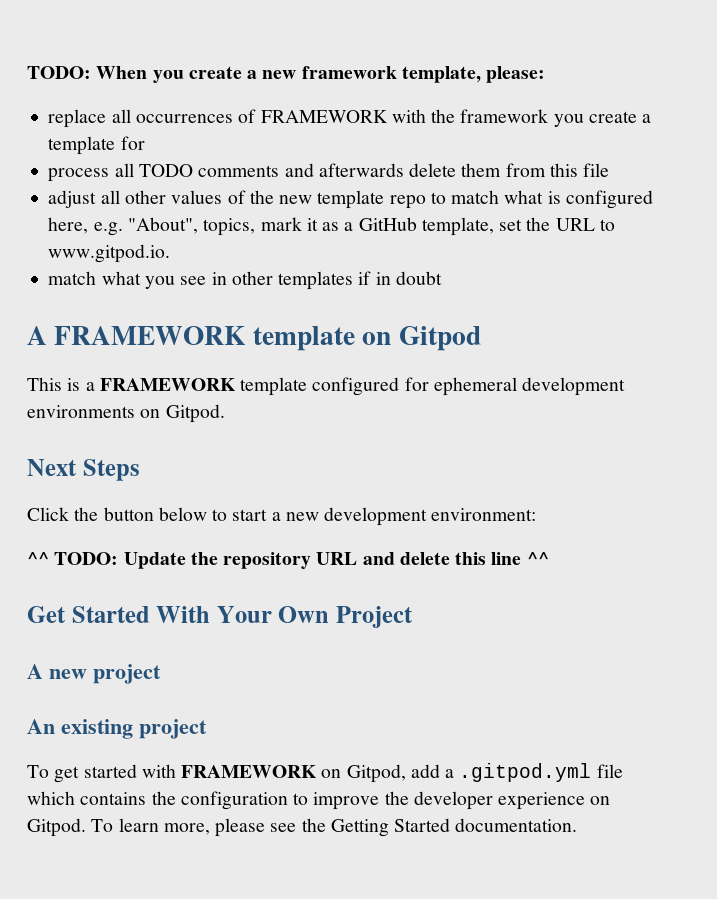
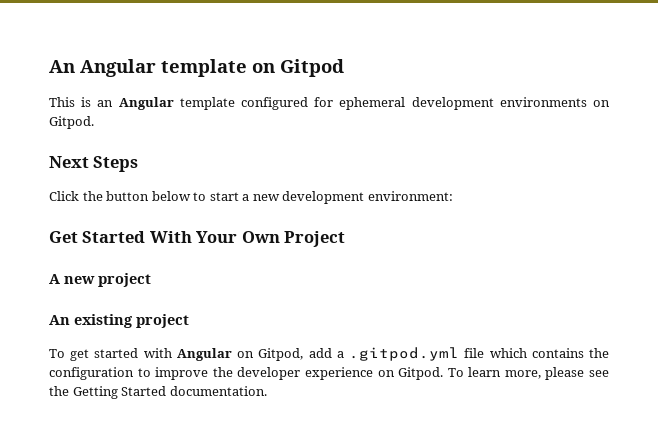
[27,66,546,83] [48,109,652,128] [48,136,145,155] [48,163,610,182] [48,190,653,209] [48,217,615,236] [48,244,171,263] [48,271,442,290] [27,326,247,345] TODO: When you create a new framework template, please: // replace all occurrences of FRAMEWORK with the framework you create a template for // process all TODO comments and afterwards delete them from this file // adjust all other values of the new template repo to match what is configured here, e.g. "About", topics, mark it as a GitHub template, set the URL to www.gitpod.io. // match what you see in other templates if in doubt // A FRAMEWORK -> [49,59,156,77] An Angular
[85,378,235,391] a FRAMEWORK -> [97,97,174,110] an Angular
[27,552,549,569] // ^^ TODO: Update the repository URL and delete this line ^^ -> (453, 196) none
[181,765,317,778] FRAMEWORK -> [176,348,232,361] Angular

